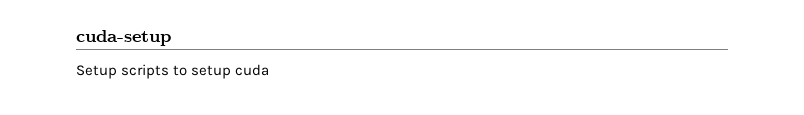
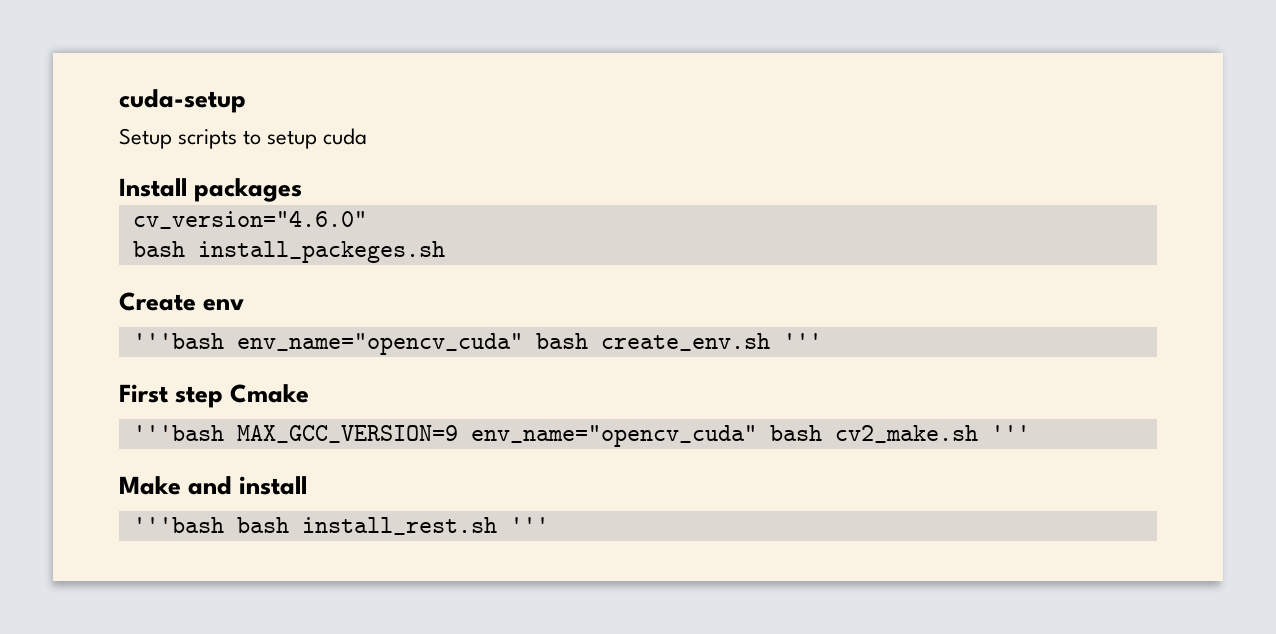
(270, 70) none -> [119,178,303,202] [132,210,367,229] [132,241,445,263] [119,292,245,311] [132,333,822,355] [119,384,310,408] [132,425,1030,447] [119,476,308,495] [132,517,549,535] // Install packages // cv_version="4.6.0" // bash install_packeges.sh // Create env // '''bash env_name="opencv_cuda" bash create_env.sh ''' // First step Cmake // '''bash MAX_GCC_VERSION=9 env_name="opencv_cuda" bash cv2_make.sh ''' // Make and install // '''bash bash install_rest.sh '''

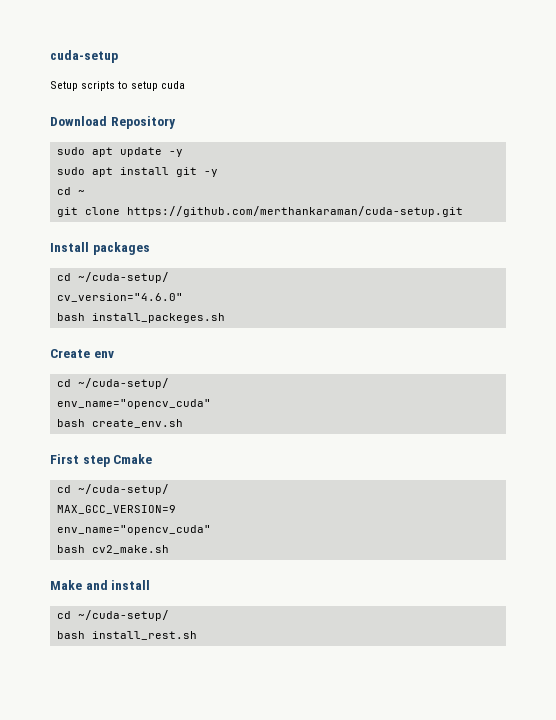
(368, 136) none -> [50,116,176,129] [56,147,183,157] [56,167,218,177] [56,187,85,195] [56,206,463,217] // Download Repository // sudo apt update -y // sudo apt install git -y // cd ~ // git clone https://github.com/merthankaraman/cuda-setup.git
(303, 190) none -> [56,272,169,283] // cd ~/cuda-setup/
[132,333,523,355] '''bash env_name="opencv_cuda" -> [56,378,169,389] [56,399,211,409] cd ~/cuda-setup/ // env_name="opencv_cuda" //
[782,333,822,349] ''' -> (183, 423) none
[132,425,224,441] '''bash -> [56,484,169,495] cd ~/cuda-setup/ //
[470,425,757,447] env_name="opencv_cuda" -> [56,525,211,535] // env_name="opencv_cuda" //
[990,425,1030,441] ''' -> (169, 549) none
[132,517,224,533] '''bash -> [56,610,169,621] cd ~/cuda-setup/ //
[509,517,549,533] ''' -> (197, 635) none

